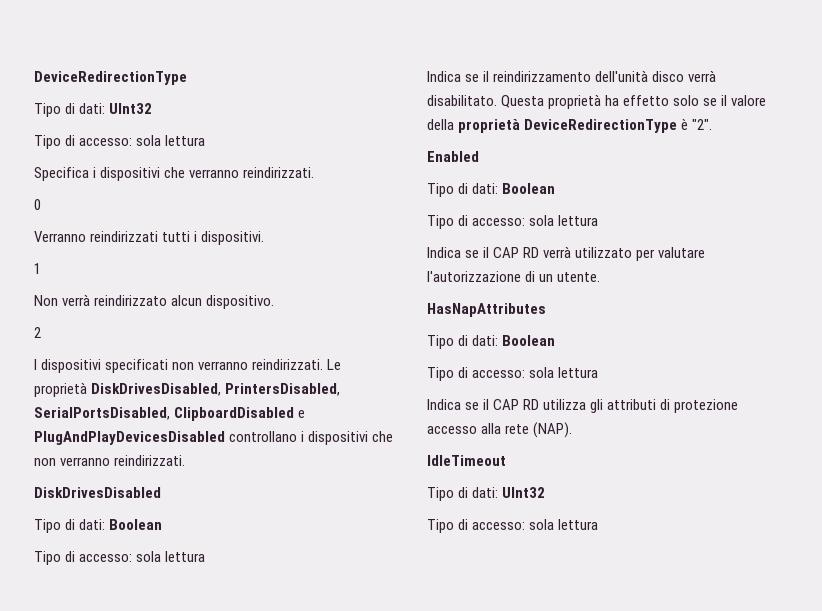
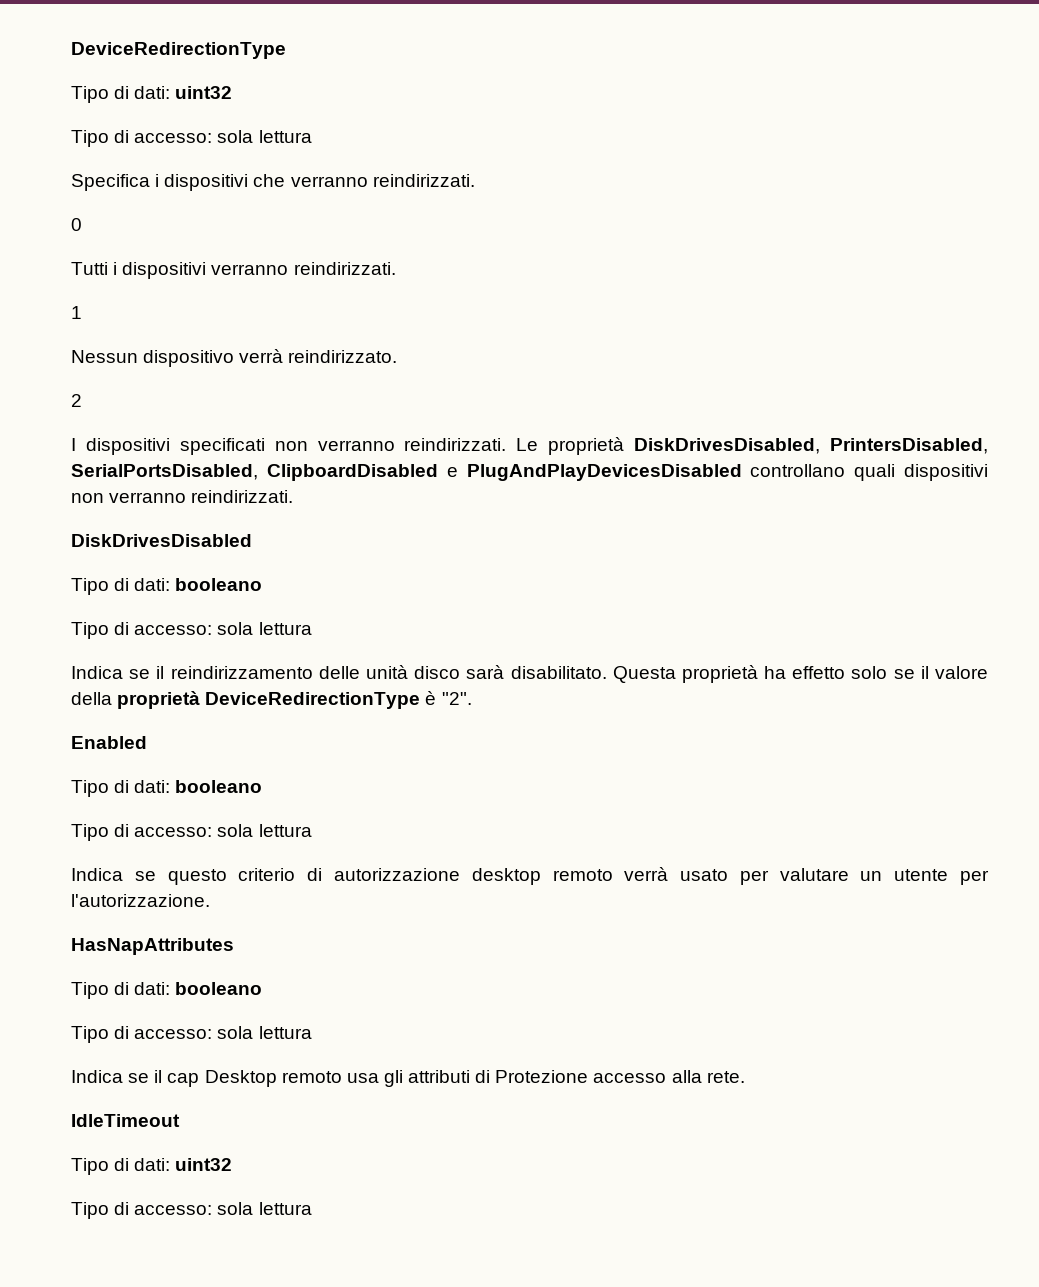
[109,103,153,114] UInt32 -> [175,86,233,99] uint32
[34,231,265,245] [34,263,41,274] [34,294,275,309] Verranno reindirizzati tutti i dispositivi. // 1 // Non verrà reindirizzato alcun dispositivo. -> [71,262,396,279] [71,306,82,319] [71,349,398,367] Tutti i dispositivi verranno reindirizzati. // 1 // Nessun dispositivo verrà reindirizzato.
[301,431,394,445] i dispositivi che -> [854,464,989,481] quali dispositivi
[109,519,163,530] Boolean -> [175,578,263,591] booleano
[595,70,717,82] dell'unità disco verrà -> [318,665,505,679] delle unità disco sarà
[502,183,556,194] [427,215,599,229] [427,246,706,261] [427,271,601,282] [427,303,546,317] [427,335,556,349] [427,367,599,381] [427,399,739,413] [427,422,573,438] [427,455,506,466] [427,487,546,501] [427,519,599,533] Boolean // Tipo di accesso: sola lettura // Indica se il CAP RD verrà utilizzato per valutare l'autorizzazione di un utente. // HasNapAttributes // Tipo di dati: Boolean // Tipo di accesso: sola lettura // Indica se il CAP RD utilizza gli attributi di protezione accesso alla rete (NAP). // IdleTimeout // Tipo di dati: UInt32 // Tipo di accesso: sola lettura -> [175,780,263,793] [71,824,312,841] [71,867,990,885] [71,894,210,907] [71,938,234,955] [71,982,263,999] [71,1026,312,1043] [71,1070,745,1087] [71,1114,180,1127] [71,1158,233,1175] [71,1202,312,1219] booleano // Tipo di accesso: sola lettura // Indica se questo criterio di autorizzazione desktop remoto verrà usato per valutare un utente per l'autorizzazione. // HasNapAttributes // Tipo di dati: booleano // Tipo di accesso: sola lettura // Indica se il cap Desktop remoto usa gli attributi di Protezione accesso alla rete. // IdleTimeout // Tipo di dati: uint32 // Tipo di accesso: sola lettura

